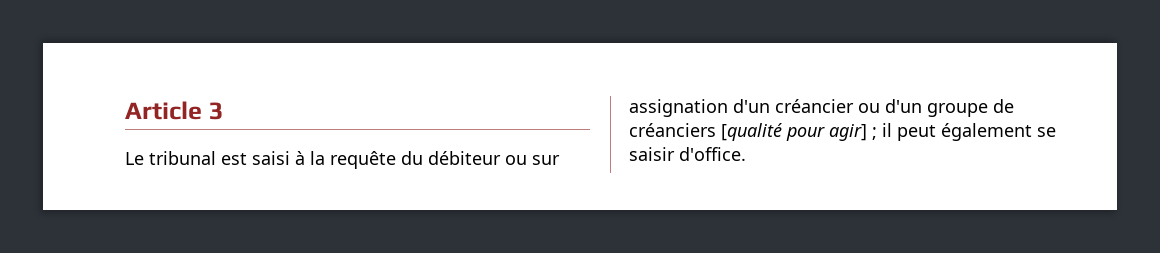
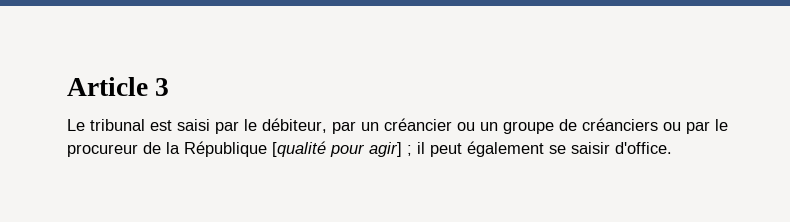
[295,151,560,169] [629,99,770,117] à la requête du débiteur ou sur assignation d'un -> [215,118,379,134] par le débiteur, par un
[885,99,922,113] d'un -> [480,122,498,131] un
(716, 130) none -> [663,119,728,134] [67,141,267,157] ou par le procureur de la République

